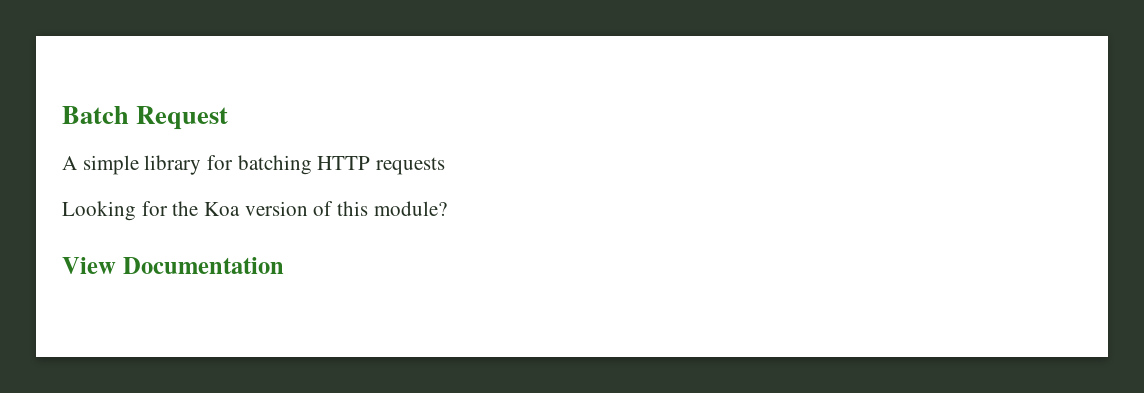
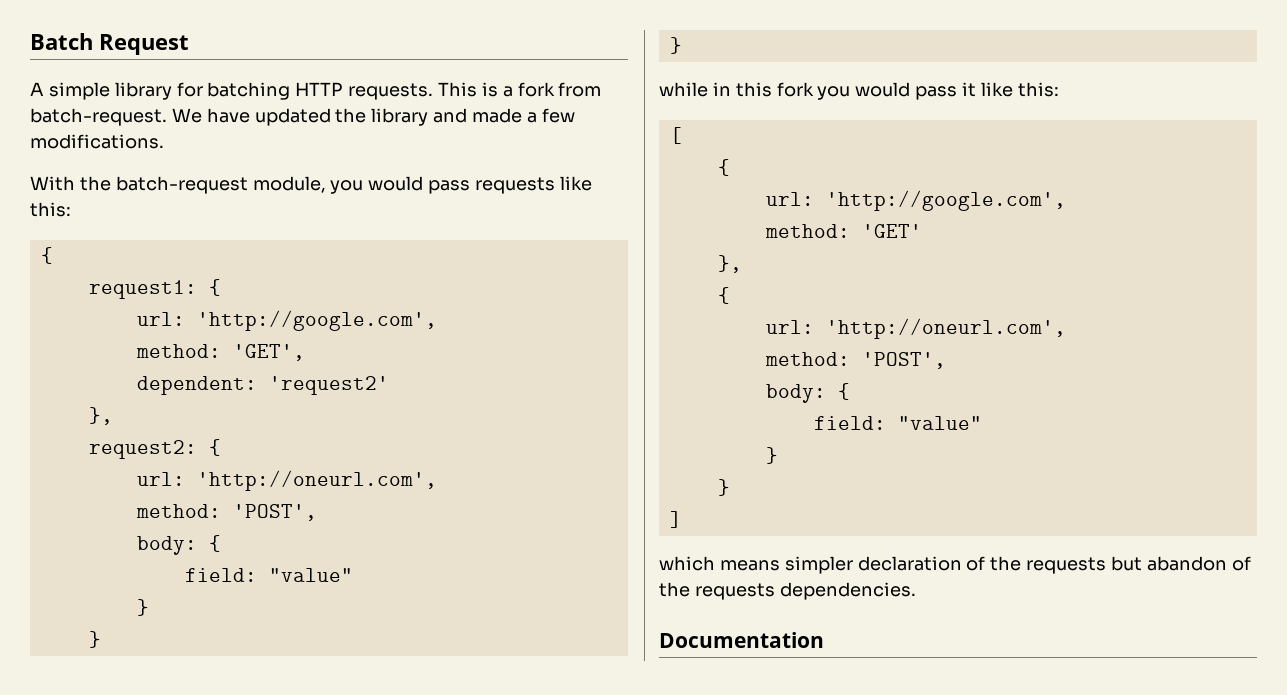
[376,157,446,175] [62,201,447,221] [62,257,116,274] requests // Looking for the Koa version of this module? // View -> [348,82,602,100] [30,108,575,126] [30,134,164,149] [30,176,592,194] [30,202,71,217] [40,247,53,264] [88,279,221,299] [136,310,437,331] [135,344,305,361] [136,376,389,395] [88,407,113,425] [88,439,221,459] [136,470,437,491] [135,504,317,521] [136,535,221,555] [184,568,353,582] [136,599,149,616] [88,631,101,648] [669,37,682,54] [659,82,1059,100] [669,127,682,144] [717,159,730,176] [765,190,1066,211] [764,224,922,238] [717,255,742,273] [717,287,730,304] [765,318,1066,339] [764,352,946,369] [765,383,850,403] [813,416,982,430] [765,447,778,464] [717,479,730,496] [669,511,682,528] [659,556,1251,574] [659,582,916,600] requests. This is a fork from batch-request. We have updated the library and made a few modifications. // With the batch-request module, you would pass requests like this: // { // request1: { // url: 'http://google.com', // method: 'GET', // dependent: 'request2' // }, // request2: { // url: 'http://oneurl.com', // method: 'POST', // body: { // field: "value" // } // } // } // while in this fork you would pass it like this: // [ // { // url: 'http://google.com', // method: 'GET' // }, // { // url: 'http://oneurl.com', // method: 'POST', // body: { // field: "value" // } // } // ] // which means simpler declaration of the requests but abandon of the requests dependencies. //

